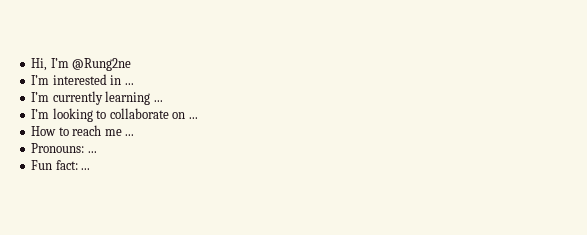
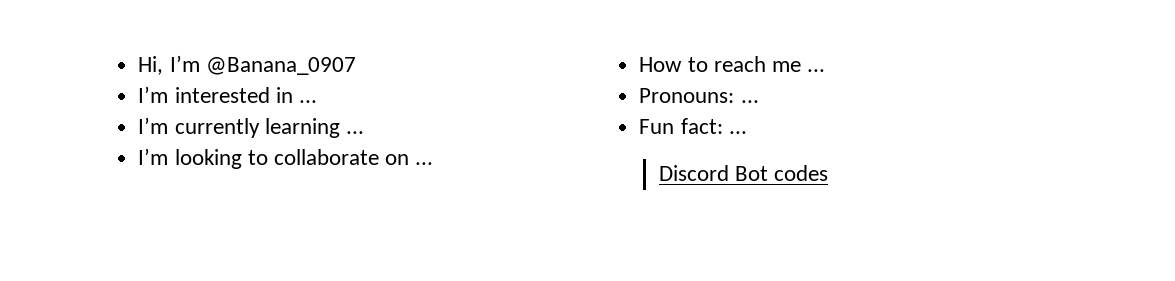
[72,58,132,71] @Rung2ne -> [205,57,356,75] @Banana_0907
(91, 169) none -> [659,165,829,181] // Discord Bot codes

